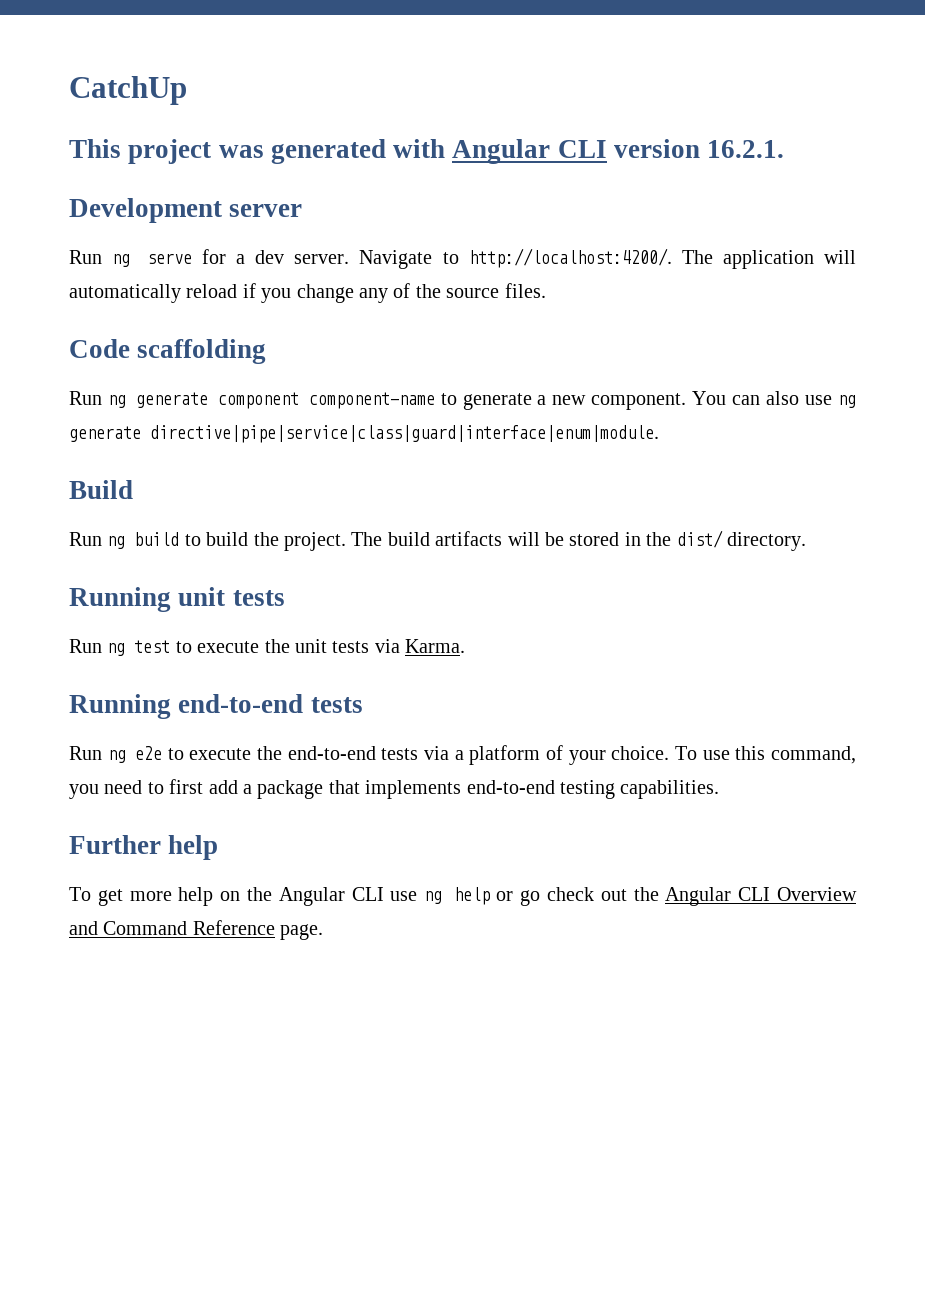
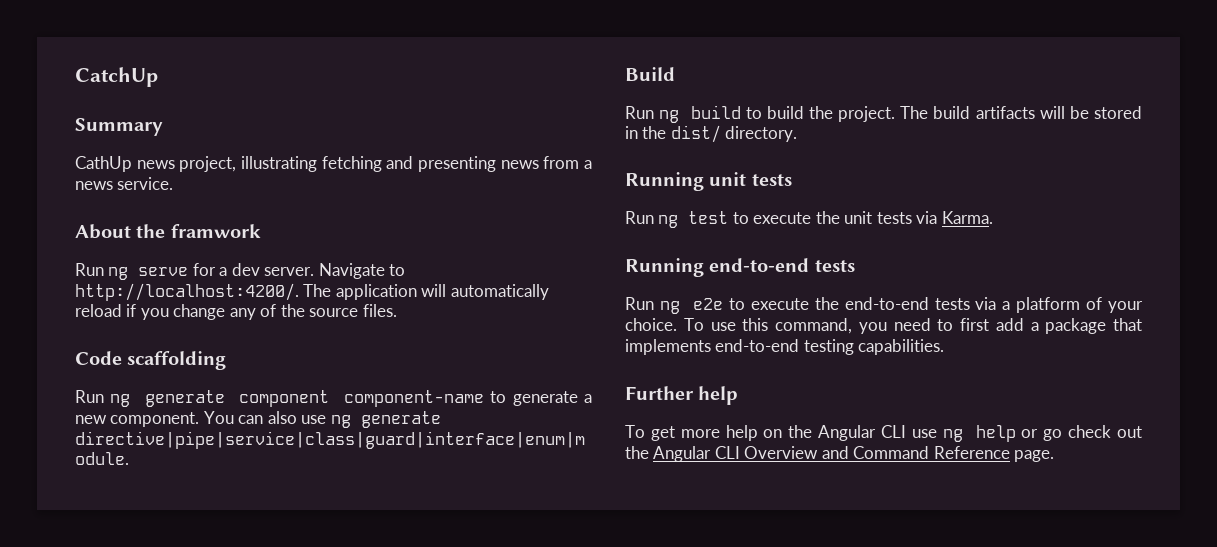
[69,139,785,164] [69,198,303,223] This project was generated with Angular CLI version 16.2.1. // Development server -> [75,118,163,136] [75,156,592,172] [75,177,174,190] [75,224,261,239] Summary // CathUp news project, illustrating fetching and presenting news from a news service. // About the framwork

